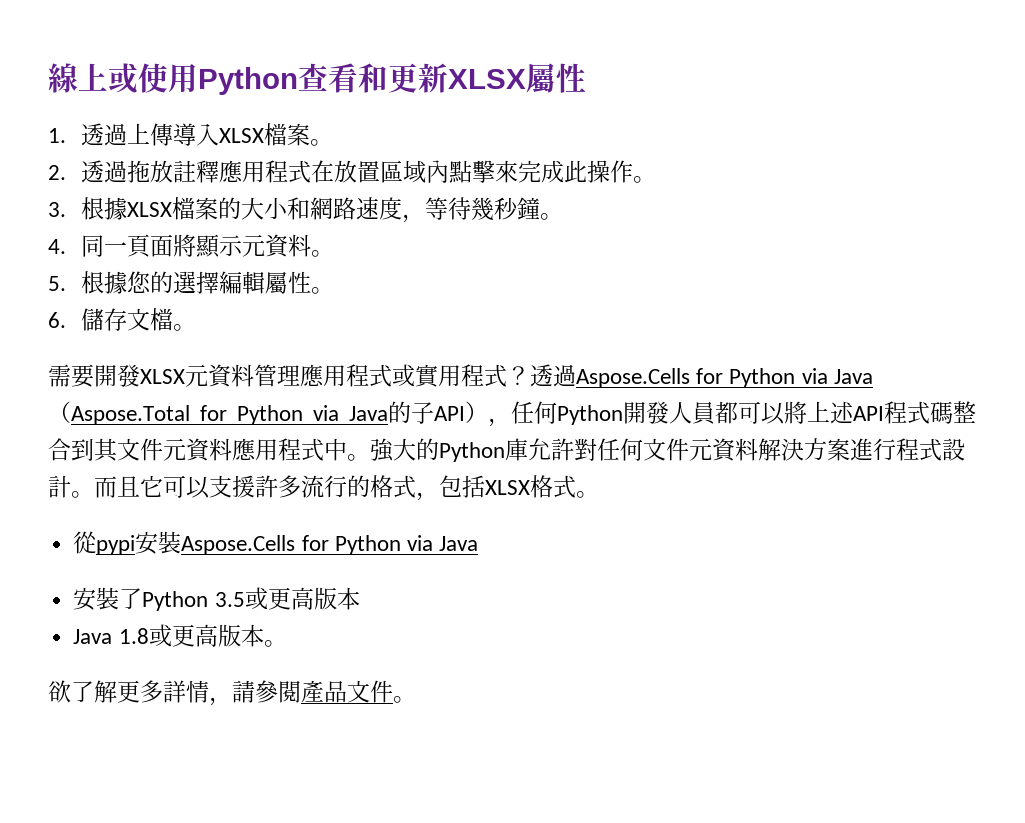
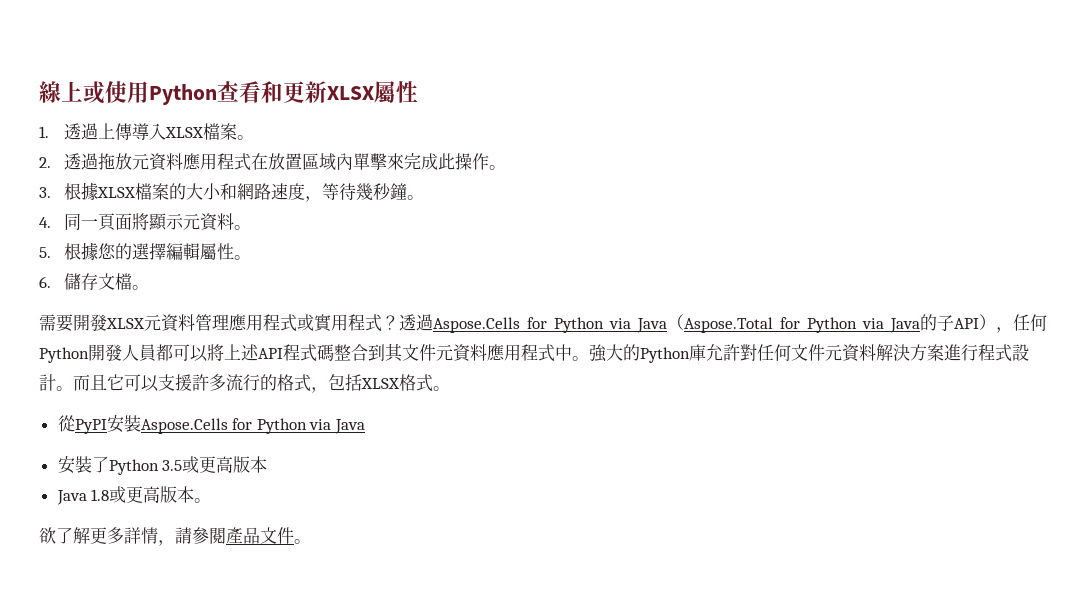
[172,160,219,183] 註釋 -> [131,153,183,171] 元資料
[448,160,472,183] 點 -> [352,153,370,170] 單
[96,535,136,555] pypi -> [74,419,107,434] PyPI

